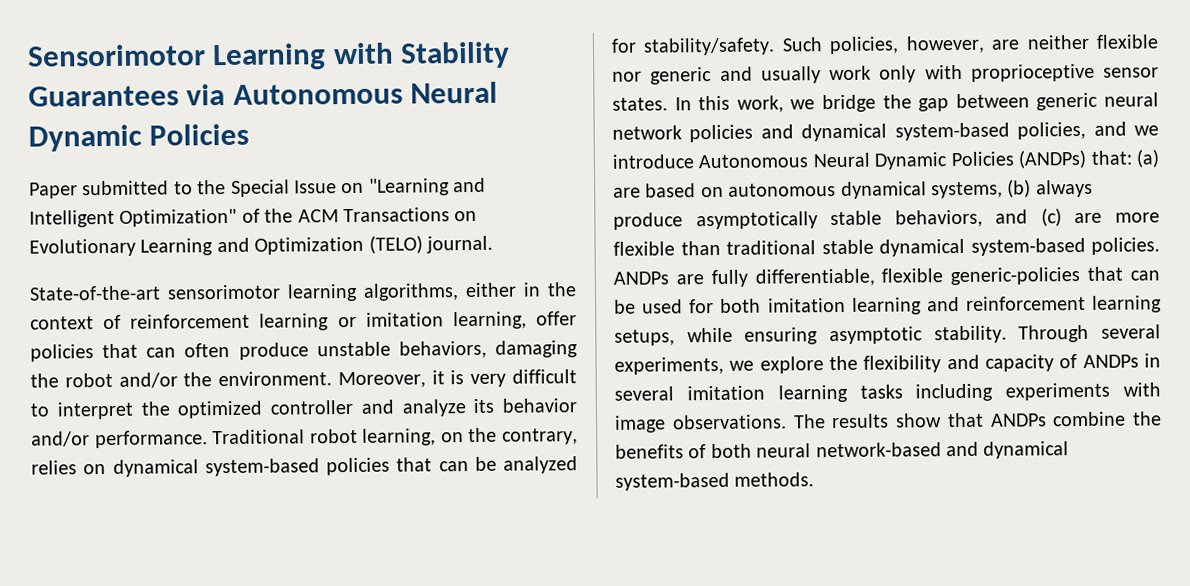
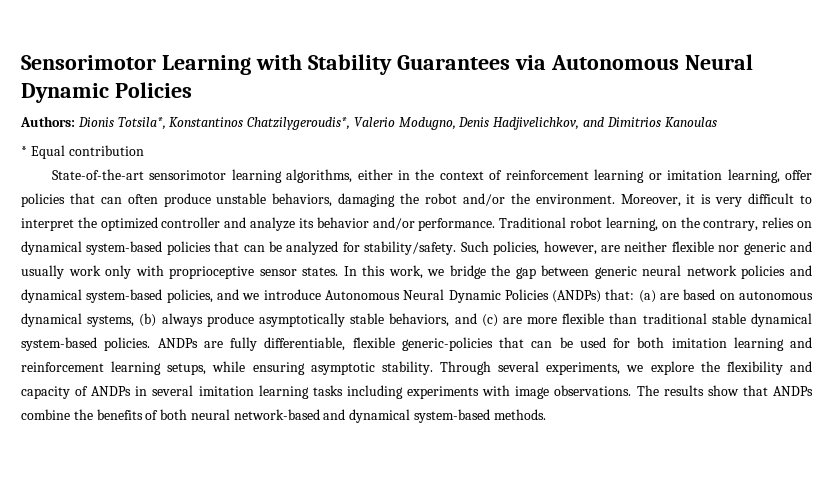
[29,177,487,199] [29,207,478,228] [29,235,493,257] Paper submitted to the Special Issue on "Learning and Intelligent Optimization" of the ACM Transactions on Evolutionary Learning and Optimization (TELO) journal. -> [20,116,717,130] [21,145,144,159] Authors: Dionis Totsila*, Konstantinos Chatzilygeroudis*, Valerio Modugno, Denis Hadjivelichkov, and Dimitrios Kanoulas // * Equal contribution

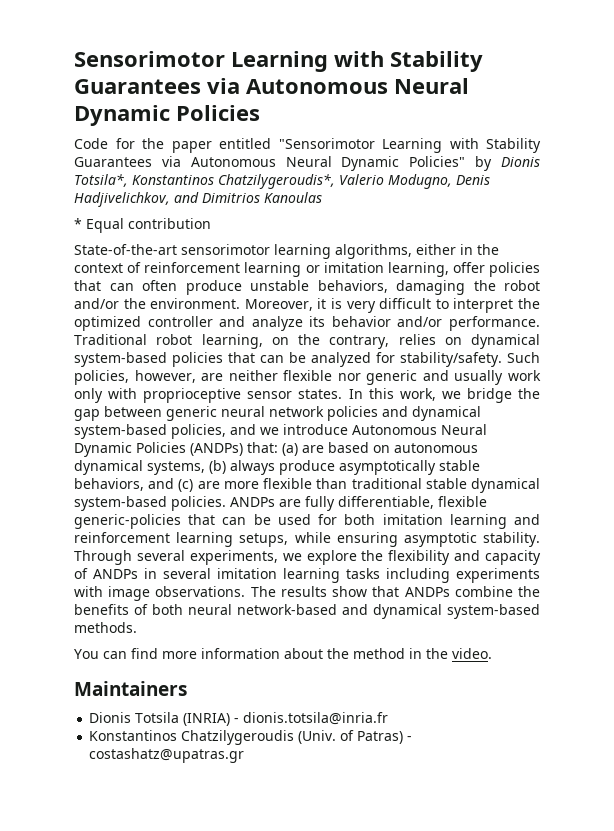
[20,116,75,127] Authors: -> [74,138,541,153] [74,156,493,171] Code for the paper entitled "Sensorimotor Learning with Stability Guarantees via Autonomous Neural Dynamic Policies" by
(546, 414) none -> [74,648,492,659] [74,681,187,696] [89,712,389,726] [89,730,413,745] [89,748,245,763] // You can find more information about the method in the video. // Maintainers // Dionis Totsila (INRIA) - dionis.totsila@inria.fr // Konstantinos Chatzilygeroudis (Univ. of Patras) - costashatz@upatras.gr

